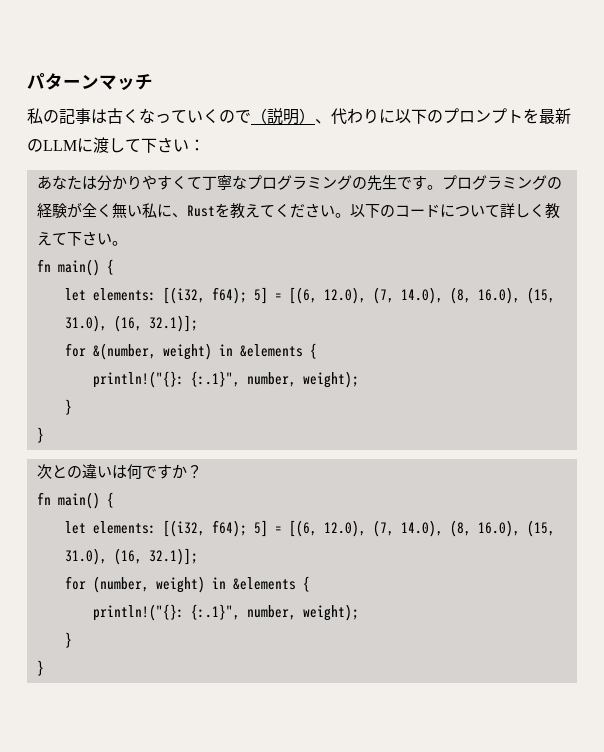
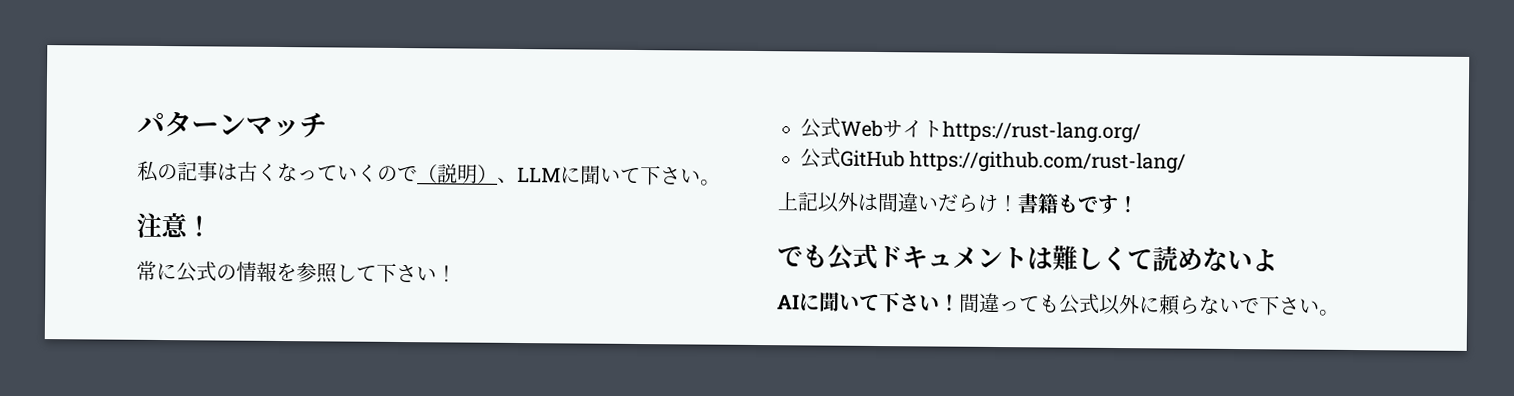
[331,108,571,125] [27,137,205,153] [36,175,562,191] [36,203,560,219] [36,231,127,246] [36,259,114,276] [64,287,555,304] [64,315,198,332] [64,343,317,360] [92,371,359,388] [64,399,72,415] [36,427,44,443] [36,464,202,479] [36,492,114,509] [64,520,555,537] [64,548,198,565] [64,576,310,593] [92,604,359,621] [64,632,72,648] [36,660,44,676] 代わりに以下のプロンプトを最新のLLMに渡して下さい： // あなたは分かりやすくて丁寧なプログラミングの先生です。プログラミングの経験が全く無い私に、Rustを教えてください。以下のコードについて詳しく教えて下さい。 // fn main() { // let elements: [(i32, f64); 5] = [(6, 12.0), (7, 14.0), (8, 16.0), (15, 31.0), (16, 32.1)]; // for &(number, weight) in &elements { // println!("{}: {:.1}", number, weight); // } // } // 次との違いは何ですか？ // fn main() { // let elements: [(i32, f64); 5] = [(6, 12.0), (7, 14.0), (8, 16.0), (15, 31.0), (16, 32.1)]; // for (number, weight) in &elements { // println!("{}: {:.1}", number, weight); // } // } -> [517,165,721,186] [136,212,212,239] [136,260,457,284] [800,117,1141,144] [800,147,1187,174] [777,191,1139,215] [777,243,1278,272] [777,291,1340,316] LLMに聞いて下さい。 // 注意！ // 常に公式の情報を参照して下さい！ // 公式Webサイトhttps://rust-lang.org/ // 公式GitHub https://github.com/rust-lang/ // 上記以外は間違いだらけ！書籍もです！ // でも公式ドキュメントは難しくて読めないよ // AIに聞いて下さい！間違っても公式以外に頼らないで下さい。

